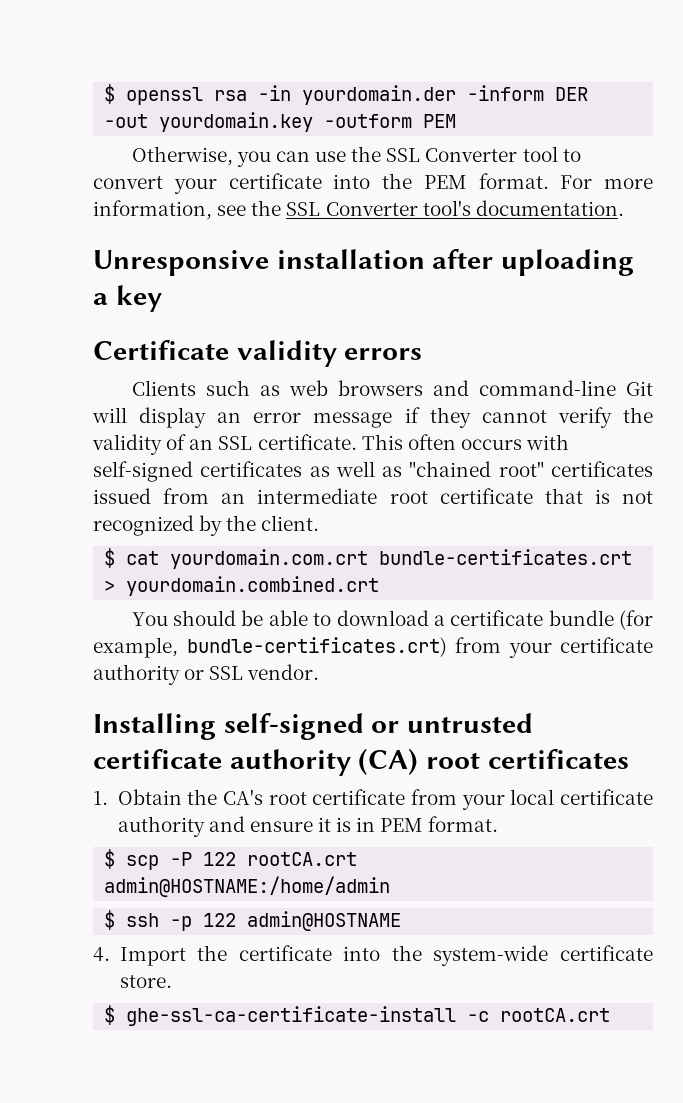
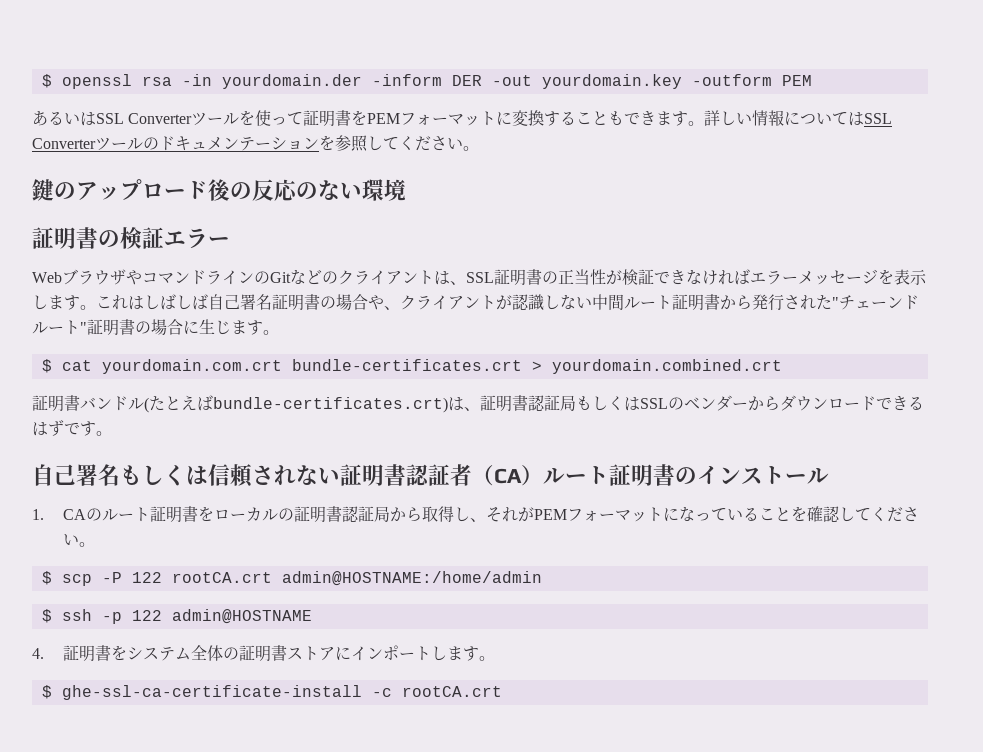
[131,146,581,167] [93,173,653,194] [93,200,624,220] [93,249,635,276] [93,285,162,312] [93,340,423,367] [131,380,653,396] [92,407,653,428] [92,434,570,455] [93,461,653,482] [93,488,653,504] [93,515,320,536] Otherwise, you can use the SSL Converter tool to convert your certificate into the PEM format. For more information, see the SSL Converter tool's documentation. // Unresponsive installation after uploading a key // Certificate validity errors // Clients such as web browsers and command-line Git will display an error message if they cannot verify the validity of an SSL certificate. This often occurs with self-signed certificates as well as "chained root" certificates issued from an intermediate root certificate that is not recognized by the client. -> [32,110,893,127] [32,135,479,152] [32,179,406,201] [32,227,230,249] [32,269,927,286] [32,294,919,311] [32,319,279,336] あるいはSSL Converterツールを使って証明書をPEMフォーマットに変換することもできます。詳しい情報についてはSSL Converterツールのドキュメンテーションを参照してください。 // 鍵のアップロード後の反応のない環境 // 証明書の検証エラー // WebブラウザやコマンドラインのGitなどのクライアントは、SSL証明書の正当性が検証できなければエラーメッセージを表示します。これはしばしば自己署名証明書の場合や、クライアントが認識しない中間ルート証明書から発行された"チェーンドルート"証明書の場合に生じます。
[131,610,653,630] [93,637,653,658] [93,664,320,685] [93,713,534,740] [93,748,629,776] [93,789,653,810] [117,816,499,837] You should be able to download a certificate bundle (for example, bundle-certificates.crt) from your certificate authority or SSL vendor. // Installing self-signed or untrusted certificate authority (CA) root certificates // 1. Obtain the CA's root certificate from your local certificate authority and ensure it is in PEM format. -> [32,395,924,413] [32,420,112,436] [32,464,829,487] [32,506,920,523] [63,533,96,547] 証明書バンドル(たとえばbundle-certificates.crt)は、証明書認証局もしくはSSLのベンダーからダウンロードできるはずです。 // 自己署名もしくは信頼されない証明書認証者（CA）ルート証明書のインストール // 1. CAのルート証明書をローカルの証明書認証局から取得し、それがPEMフォーマットになっていることを確認してください。
[119,945,653,966] [119,975,172,988] Import the certificate into the system-wide certificate store. -> [63,645,496,662] 証明書をシステム全体の証明書ストアにインポートします。

